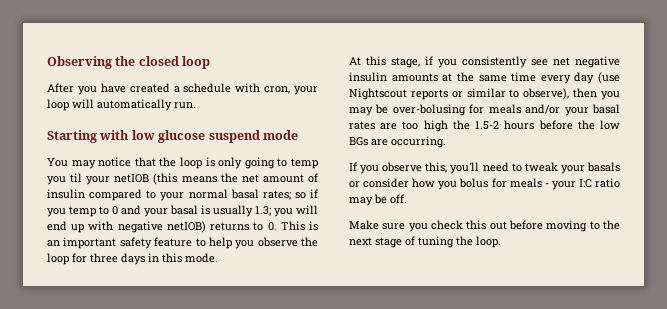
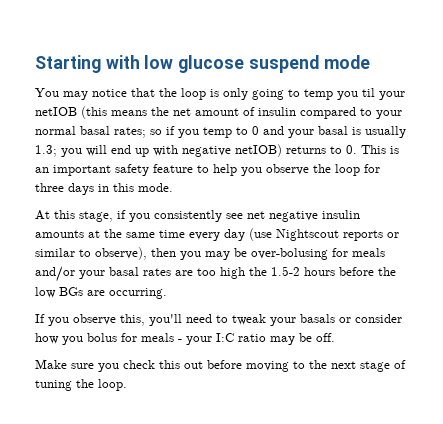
[47,56,211,69] [47,83,318,95] [47,99,196,111] Observing the closed loop // After you have created a schedule with cron, your loop will automatically run. // -> (35, 64) none

